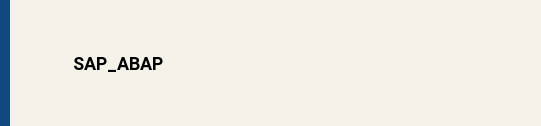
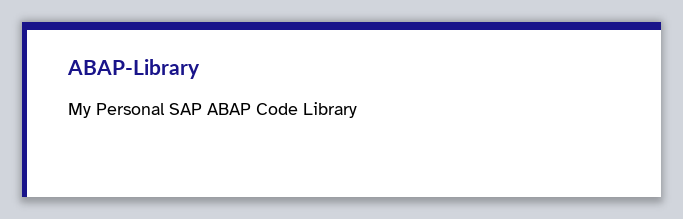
[73,57,163,72] SAP_ABAP -> [67,59,200,79] [68,102,357,118] ABAP-Library // My Personal SAP ABAP Code Library

